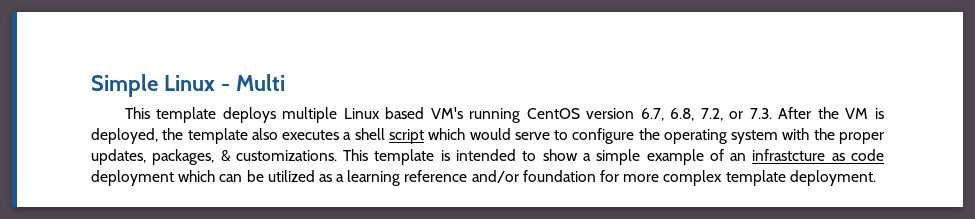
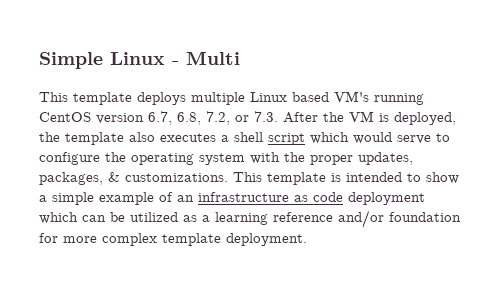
[752,149,826,161] infrastcture -> [198,192,289,202] infrastructure

